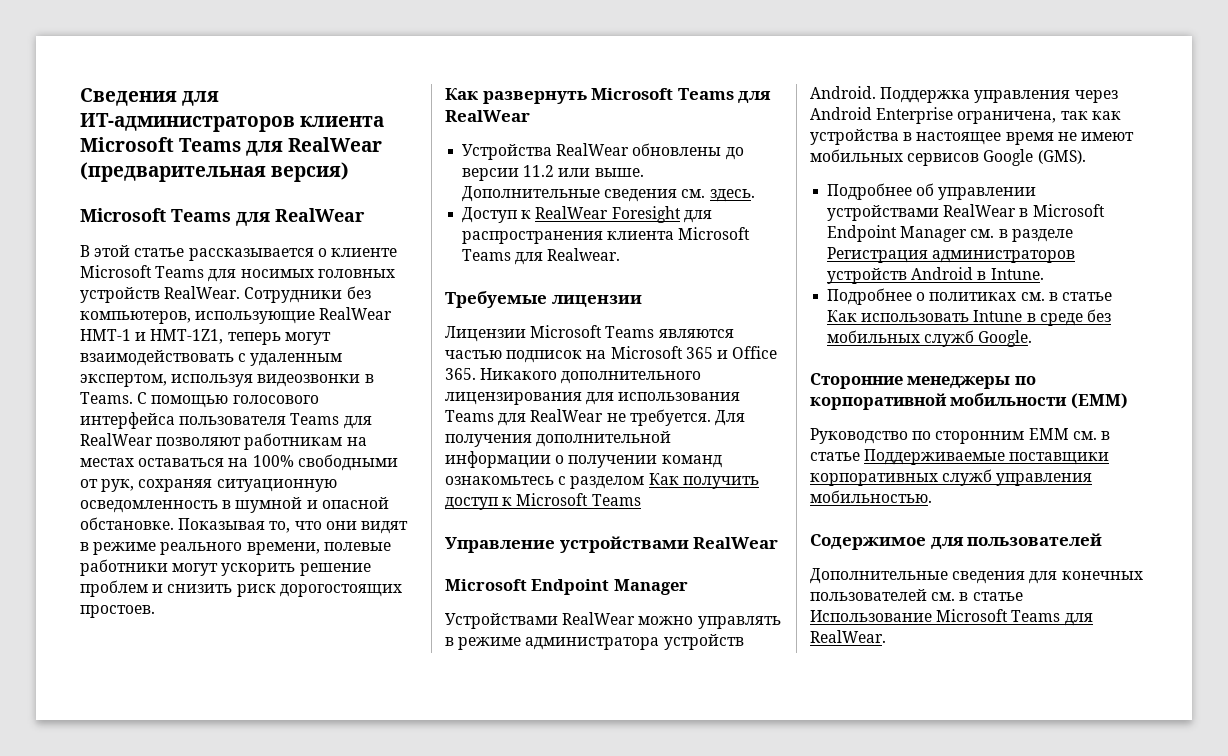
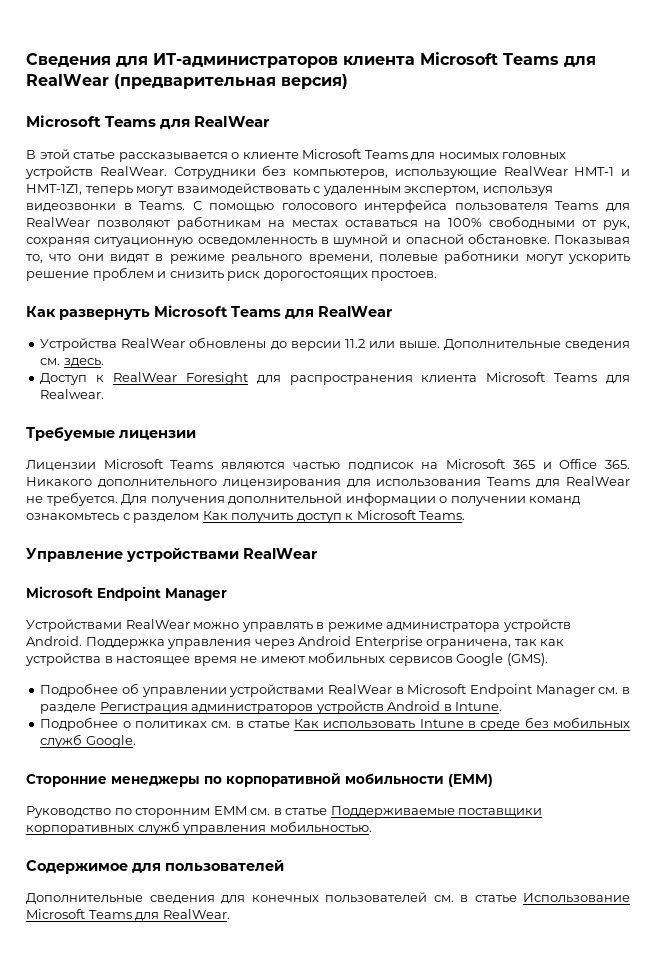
[591,494,641,506] Teams -> [419,511,466,520] Teams.

